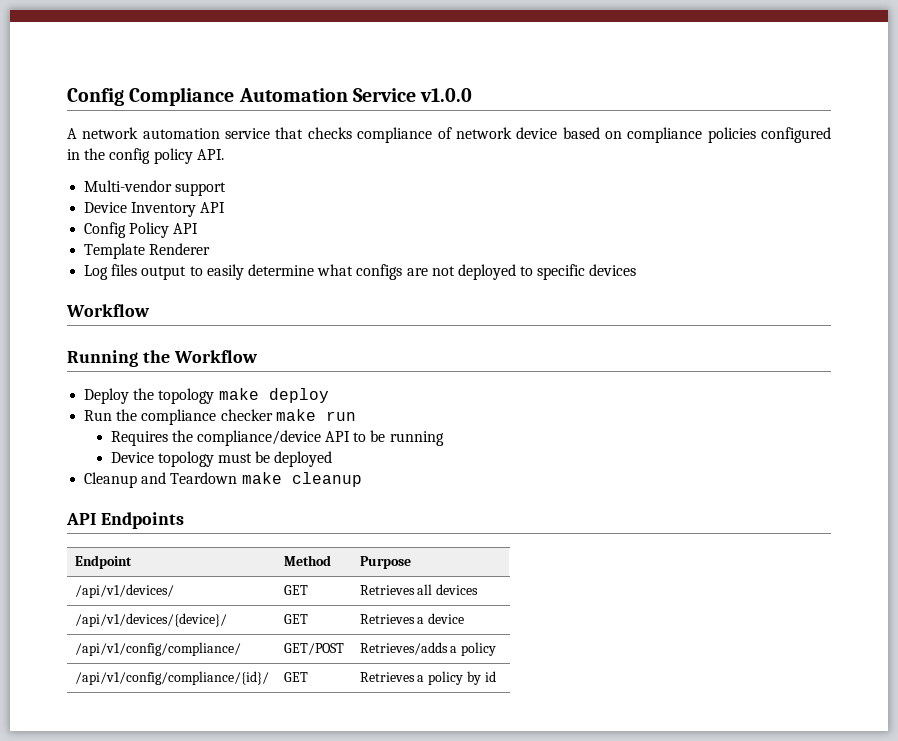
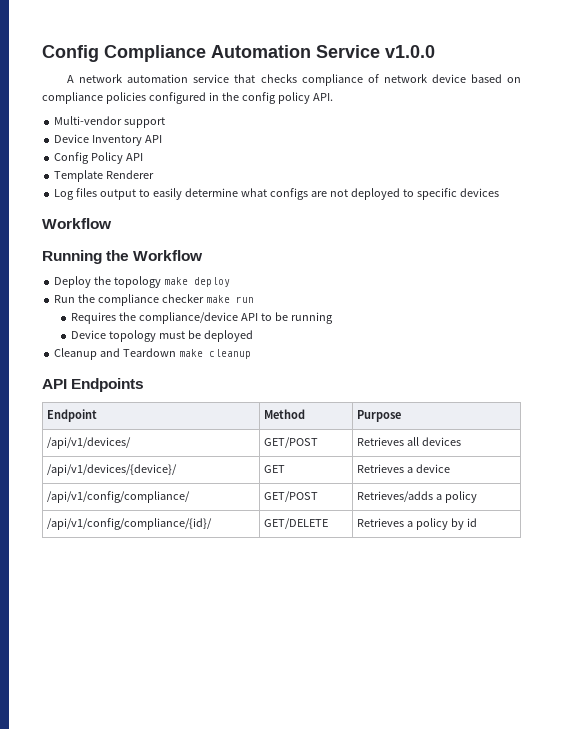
[283,585,308,595] GET -> [264,437,319,448] GET/POST
[283,672,308,682] GET -> [264,518,329,529] GET/DELETE

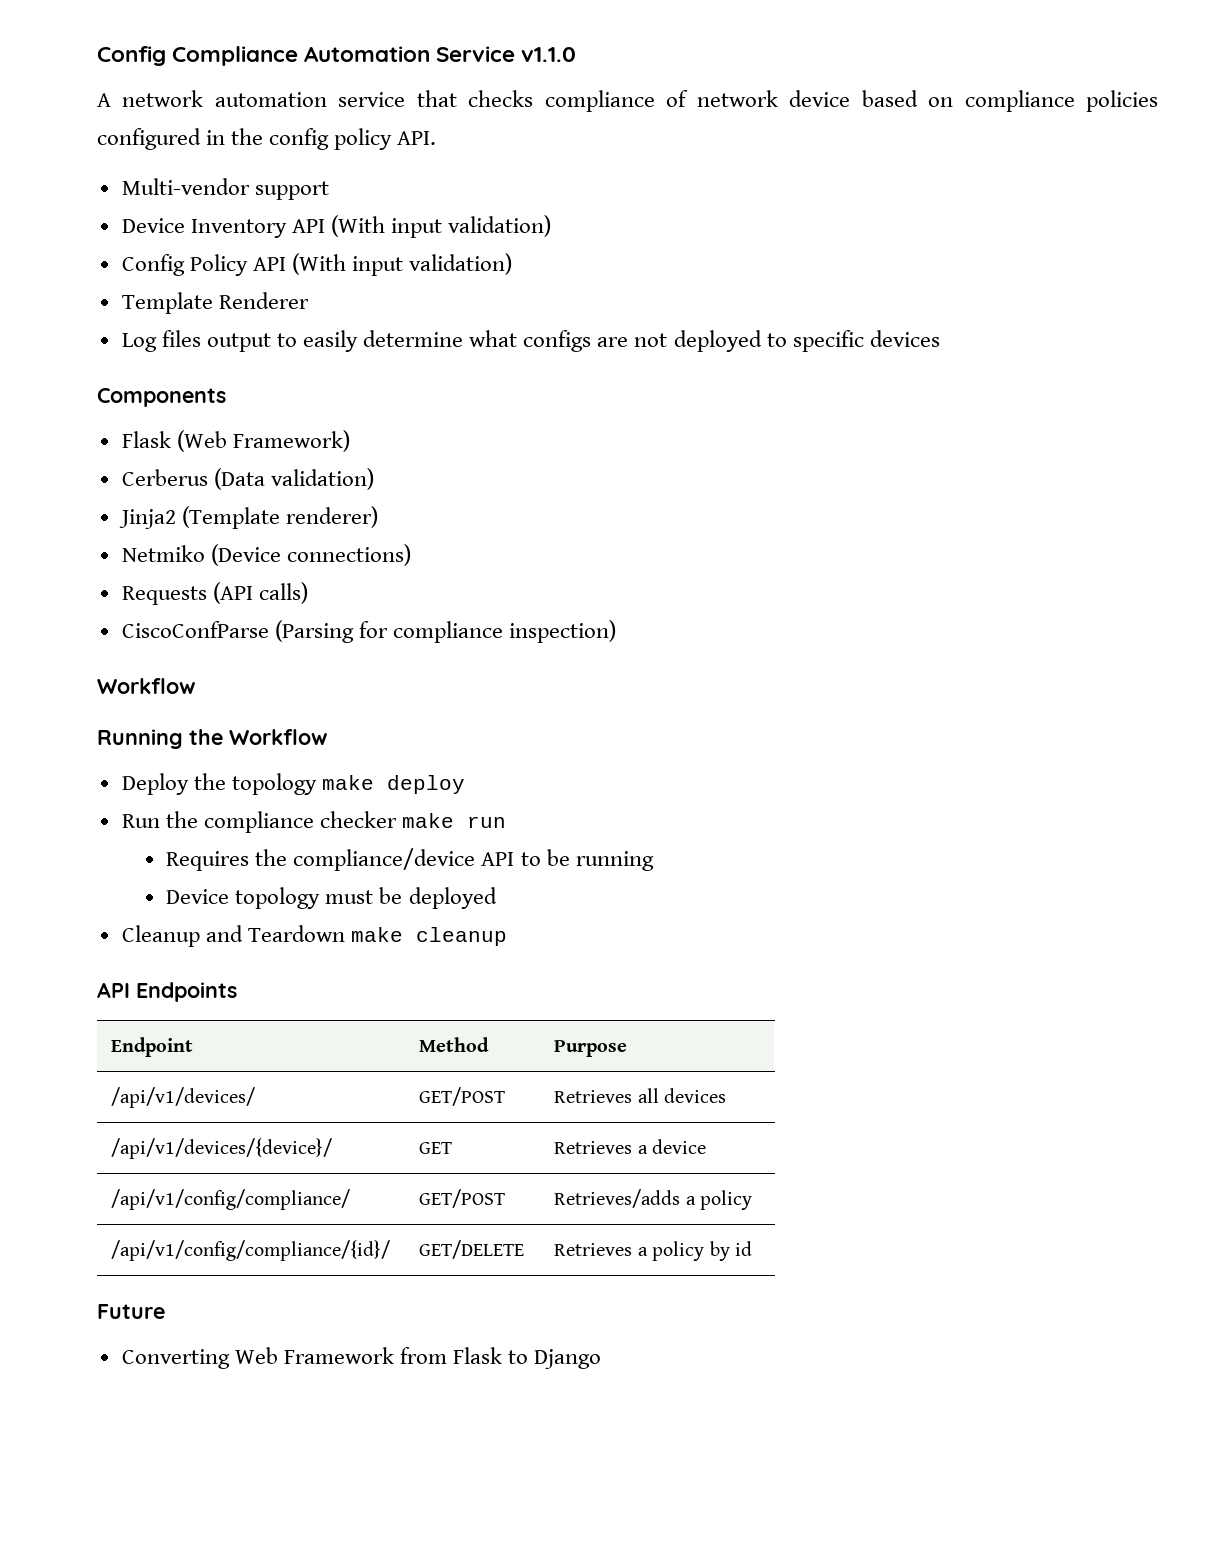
[385,45,435,58] v1.0.0 -> [521,47,577,62] v1.1.0
(163, 139) none -> [330,215,552,238] (With input validation)
(144, 157) none -> [291,253,513,276] (With input validation)
(499, 192) none -> [97,388,226,407] [121,430,350,452] [121,468,374,490] [118,506,378,529] [121,544,411,566] [121,582,308,605] [121,620,617,643] // Components // Flask (Web Framework) // Cerberus (Data validation) // Jinja2 (Template renderer) // Netmiko (Device connections) // Requests (API calls) // CiscoConfParse (Parsing for compliance inspection)
(478, 522) none -> [97,1304,165,1319] [121,1347,602,1369] // Future // Converting Web Framework from Flask to Django

